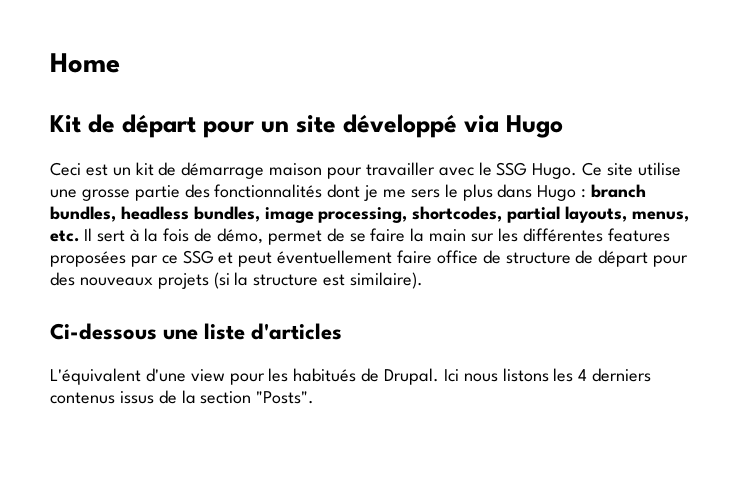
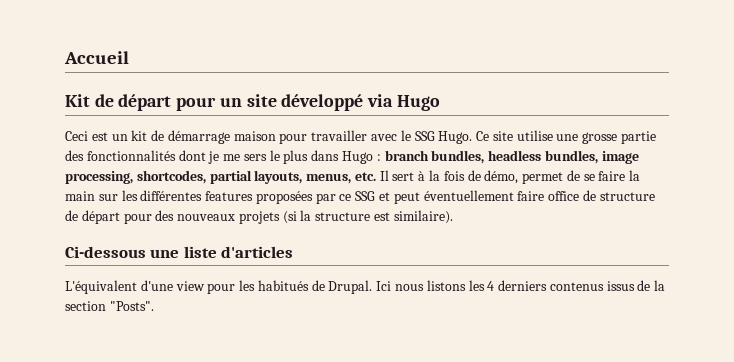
[50,53,120,73] Home -> [64,51,129,64] Accueil

